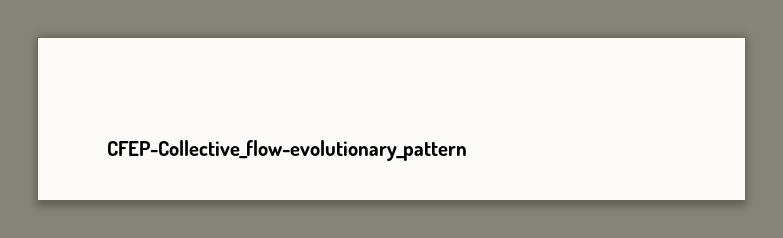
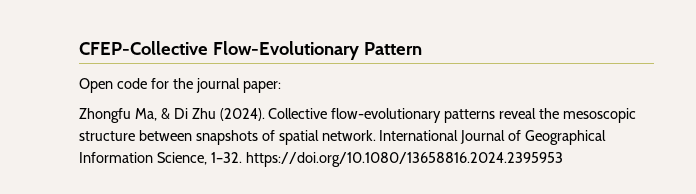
[107,140,467,161] CFEP-Collective_flow-evolutionary_pattern -> [79,41,422,60] [79,78,281,93] [79,108,637,123] [79,130,607,145] [79,152,563,167] CFEP-Collective Flow-Evolutionary Pattern // Open code for the journal paper: // Zhongfu Ma, & Di Zhu (2024). Collective flow-evolutionary patterns reveal the mesoscopic structure between snapshots of spatial network. International Journal of Geographical Information Science, 1–32. https://doi.org/10.1080/13658816.2024.2395953

